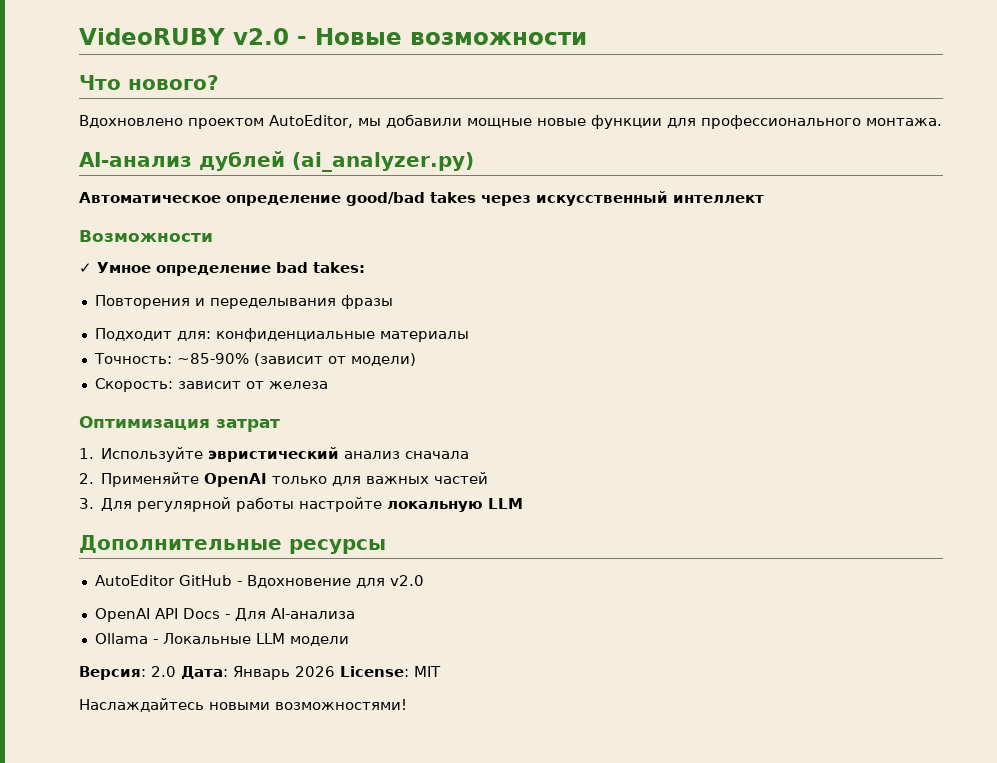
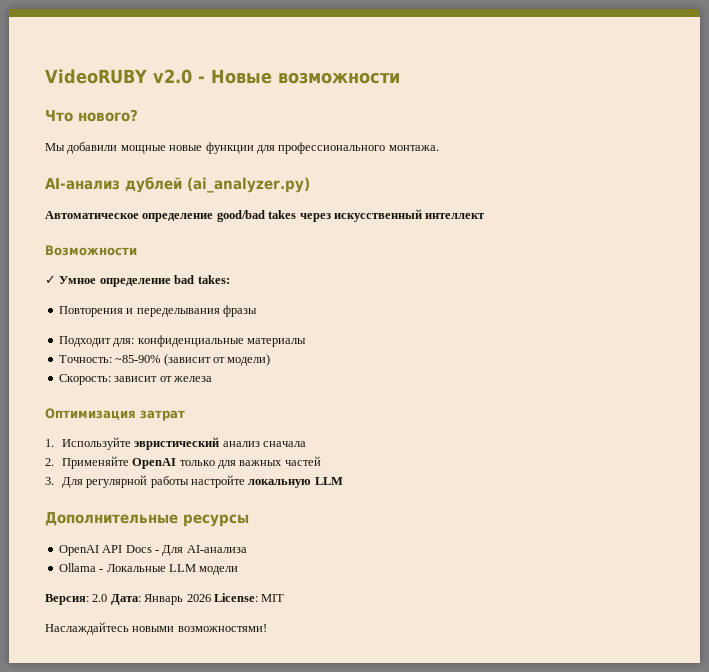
[79,115,381,129] Вдохновлено проектом AutoEditor, мы -> [45,143,65,151] Мы
[94,575,424,588] // AutoEditor GitHub - Вдохновение для v2.0 -> (249, 520) none

